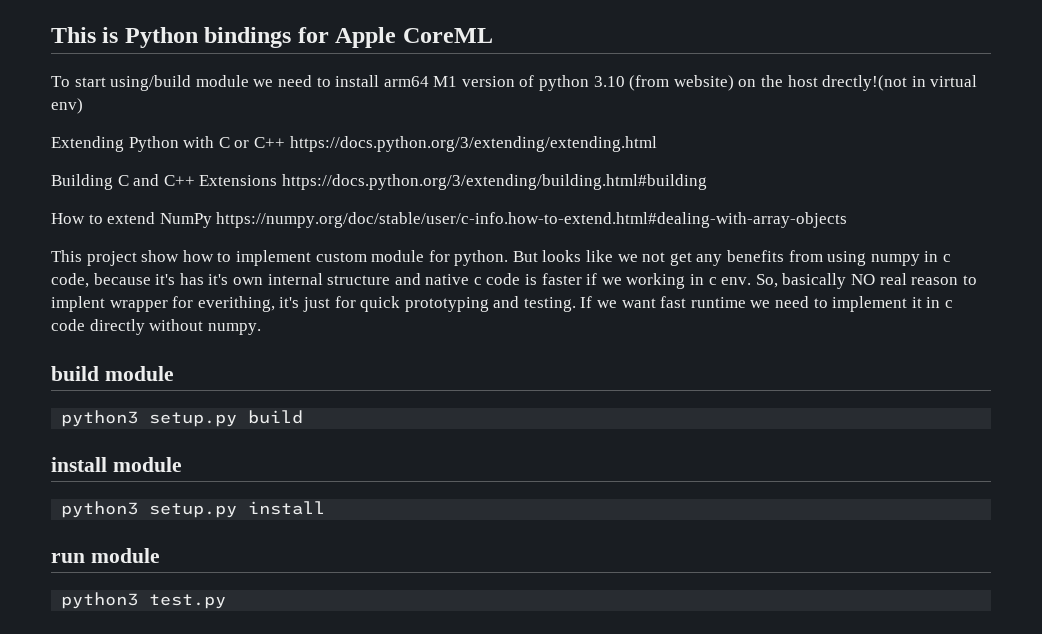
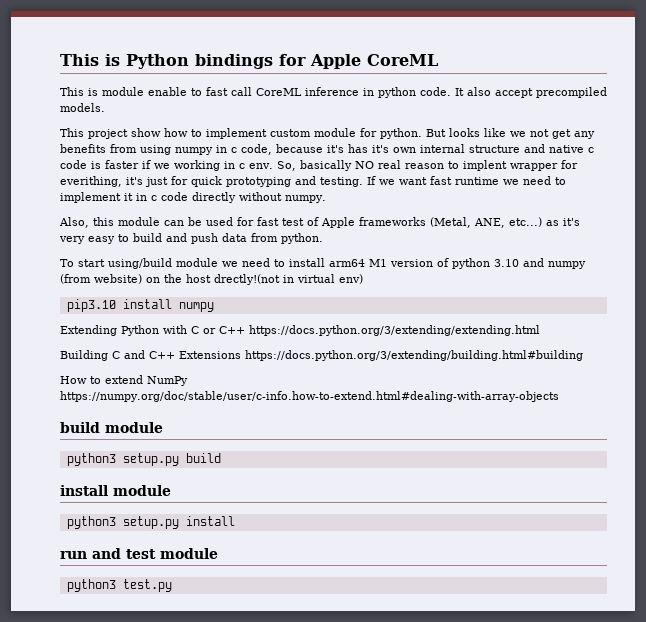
[51,75,978,91] [51,98,83,114] [51,136,657,152] [51,174,707,190] [51,212,848,228] To start using/build module we need to install arm64 M1 version of python 3.10 (from website) on the host drectly!(not in virtual env) // Extending Python with C or C++ https://docs.python.org/3/extending/extending.html // Building C and C++ Extensions https://docs.python.org/3/extending/building.html#building // How to extend NumPy https://numpy.org/doc/stable/user/c-info.how-to-extend.html#dealing-with-array-objects -> [60,87,607,98] [60,103,105,112] This is module enable to fast call CoreML inference in python code. It also accept precompiled models.
(261, 329) none -> [59,217,580,228] [59,233,323,244] [60,258,586,269] [60,274,363,285] [66,299,214,312] [60,325,540,336] [60,350,583,361] [60,375,188,386] [60,391,559,402] // Also, this module can be used for fast test of Apple frameworks (Metal, ANE, etc...) as it's very easy to build and push data from python. // To start using/build module we need to install arm64 M1 version of python 3.10 and numpy (from website) on the host drectly!(not in virtual env) // pip3.10 install numpy // Extending Python with C or C++ https://docs.python.org/3/extending/extending.html // Building C and C++ Extensions https://docs.python.org/3/extending/building.html#building // How to extend NumPy https://numpy.org/doc/stable/user/c-info.how-to-extend.html#dealing-with-array-objects
(85, 558) none -> [92,548,156,559] and test

